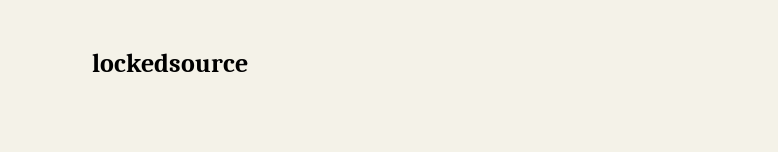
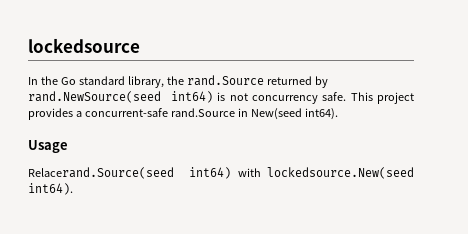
(248, 62) none -> [28,75,328,88] [28,91,414,104] [28,108,338,120] [28,140,68,153] [28,167,414,179] [28,183,73,195] // In the Go standard library, the rand.Source returned by rand.NewSource(seed int64) is not concurrency safe. This project provides a concurrent-safe rand.Source in New(seed int64). // Usage // Relacerand.Source(seed int64) with lockedsource.New(seed int64).

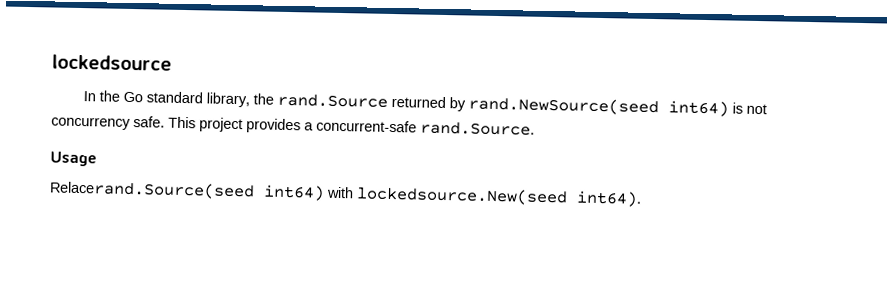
[170,108,338,120] rand.Source in New(seed int64). -> [420,121,535,136] rand.Source.

